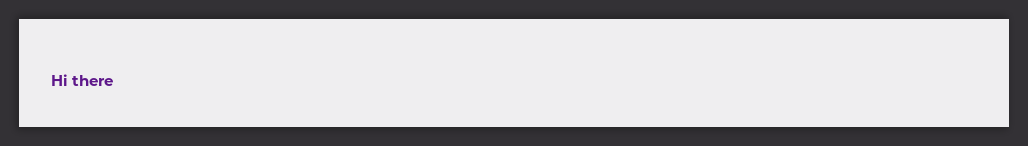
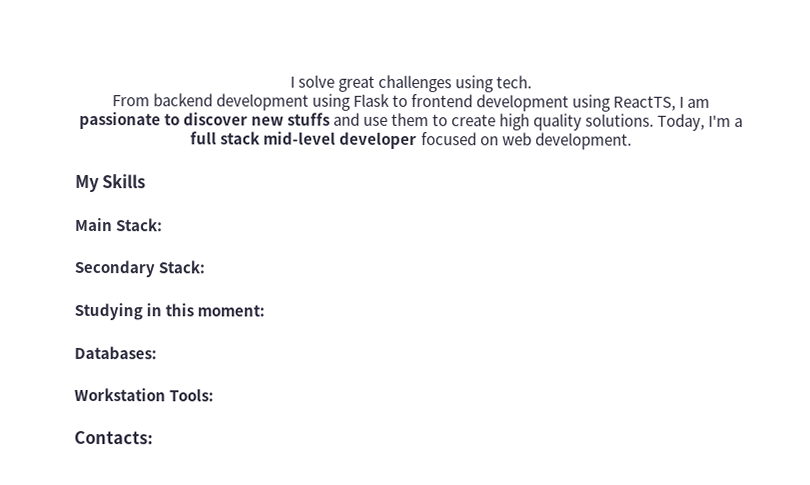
[51,74,114,86] Hi there -> [289,74,533,93] [111,93,711,112] [78,111,744,131] [190,131,632,150] [75,174,147,193] [75,217,164,232] [74,259,206,278] [74,302,266,321] [74,345,157,360] [74,387,215,402] [74,430,153,445] I solve great challenges using tech. // From backend development using Flask to frontend development using ReactTS, I am passionate to discover new stuffs and use them to create high quality solutions. Today, I'm a full stack mid-level developer focused on web development. // My Skills // Main Stack: // Secondary Stack: // Studying in this moment: // Databases: // Workstation Tools: // Contacts:

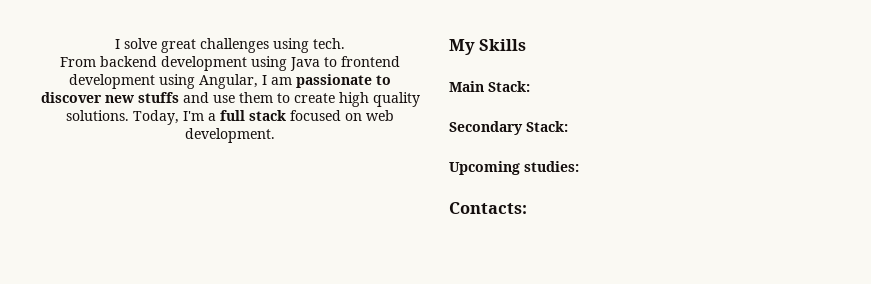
[352,93,390,107] Flask -> [290,57,320,71] Java
[613,95,677,111] ReactTS, -> [199,74,258,89] Angular,
[263,131,418,150] mid-level developer -> (286, 115) none
[74,302,266,321] [74,345,157,360] [74,387,215,402] Studying in this moment: // Databases: // Workstation Tools: -> [449,161,579,175] Upcoming studies:

